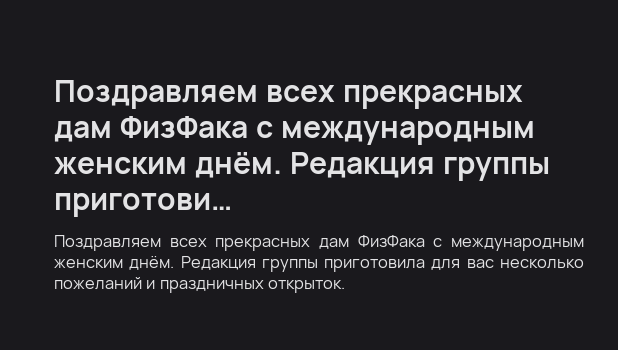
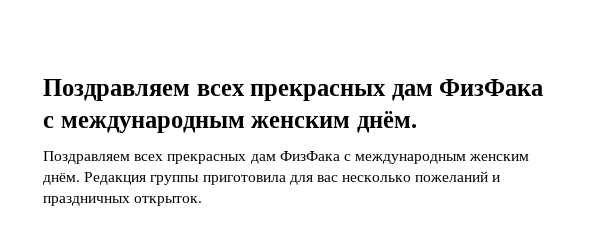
[54,80,524,109] [54,116,536,145] [54,152,551,181] [54,193,232,217] Поздравляем всех прекрасных дам ФизФака с международным женским днём. Редакция группы приготови… -> [43,79,544,101] [43,111,417,133] Поздравляем всех прекрасных дам ФизФака с международным женским днём.

